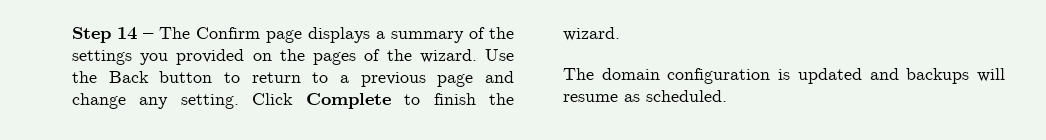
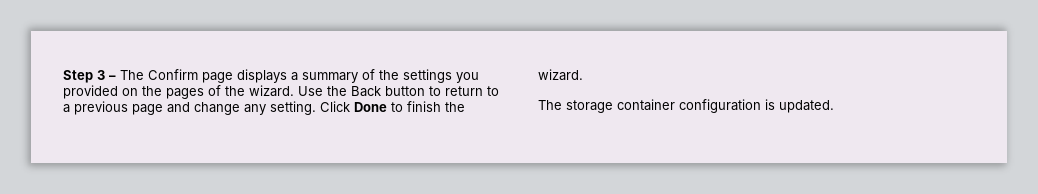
[117,27,137,40] 14 -> [97,70,105,80] 3
[305,93,391,109] Complete -> [354,102,387,112] Done
[601,68,1005,84] [563,90,727,102] domain configuration is updated and backups will resume as scheduled. -> [566,99,834,113] storage container configuration is updated.

